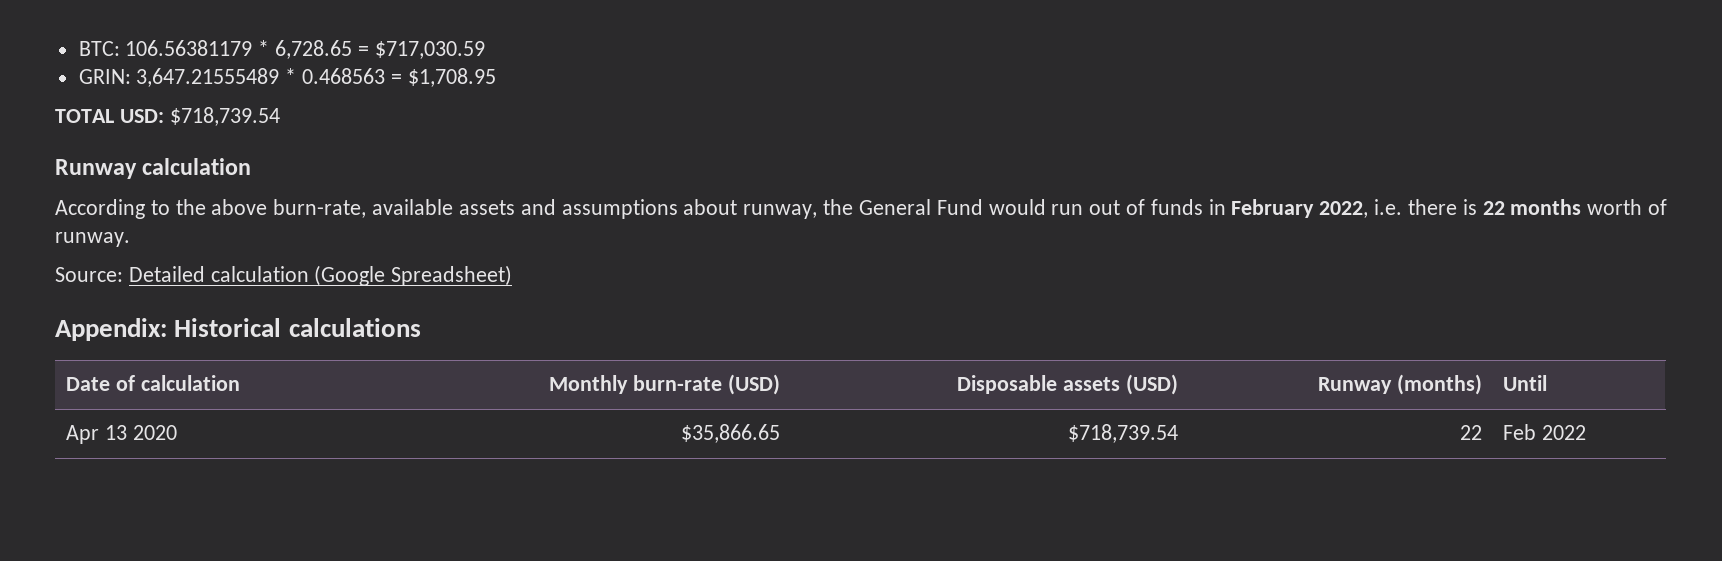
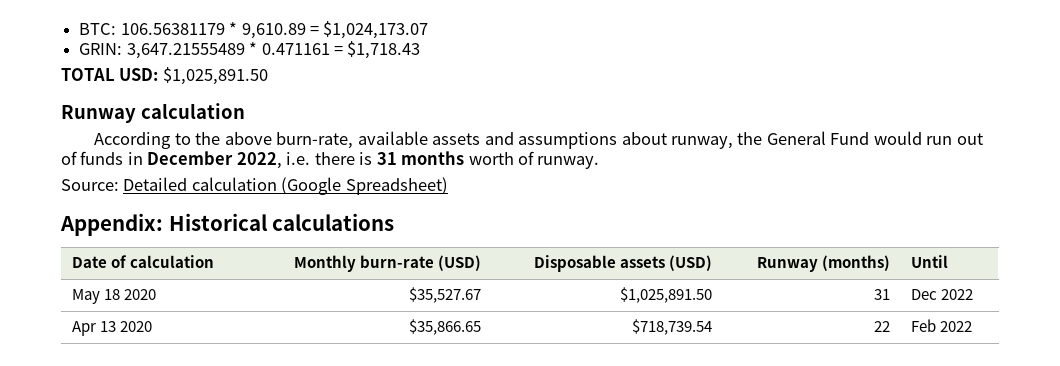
[275,40,485,59] 6,728.65 = $717,030.59 -> [241,21,429,39] 9,610.89 = $1,024,173.07
[302,68,496,87] 0.468563 = $1,708.95 -> [261,41,421,59] 0.471161 = $1,718.43
[169,107,280,126] $718,739.54 -> [162,67,268,85] $1,025,891.50
[1231,199,1315,218] February -> [147,151,234,165] December
[1482,201,1505,215] 22 -> [376,152,397,165] 31
(1548, 383) none -> [71,289,156,304] [409,287,482,303] [620,287,713,303] [874,289,891,300] [910,289,973,300] // May 18 2020 | $35,527.67 | $1,025,891.50 | 31 | Dec 2022

